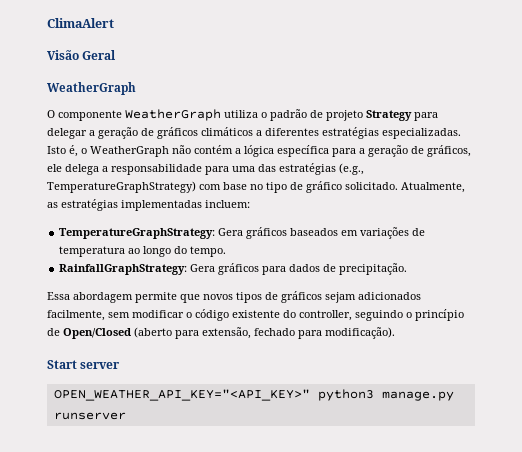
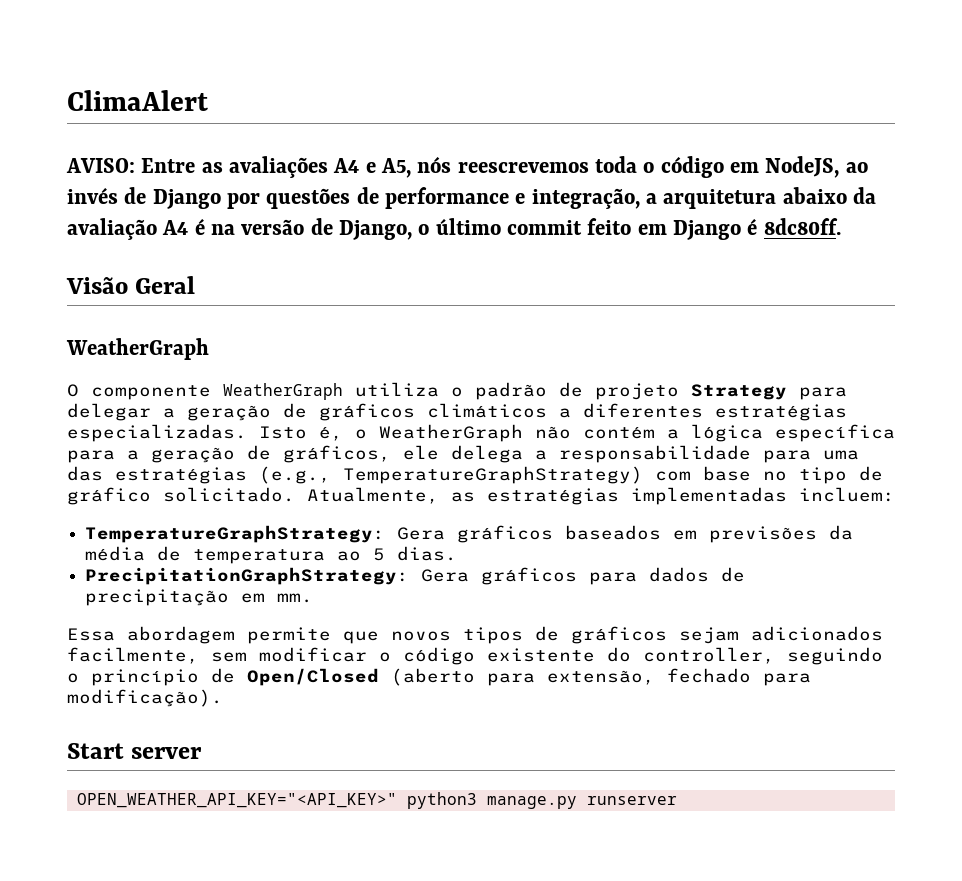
(114, 23) none -> [66,156,868,178] [67,187,877,209] [67,218,841,240] // AVISO: Entre as avaliações A4 e A5, nós reescrevemos toda o código em NodeJS, ao invés de Django por questões de performance e integração, a arquitetura abaixo da avaliação A4 é na versão de Django, o último commit feito em Django é 8dc80ff.
[360,227,426,239] [59,246,227,257] [59,264,188,275] variações de temperatura ao longo do tempo. // RainfallGraphStrategy: -> [709,525,854,543] [85,546,458,564] [85,567,410,585] previsões da média de temperatura ao 5 dias. // PrecipitationGraphStrategy:
[339,263,408,275] precipitação. -> [85,589,314,606] precipitação em mm.

